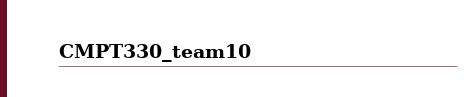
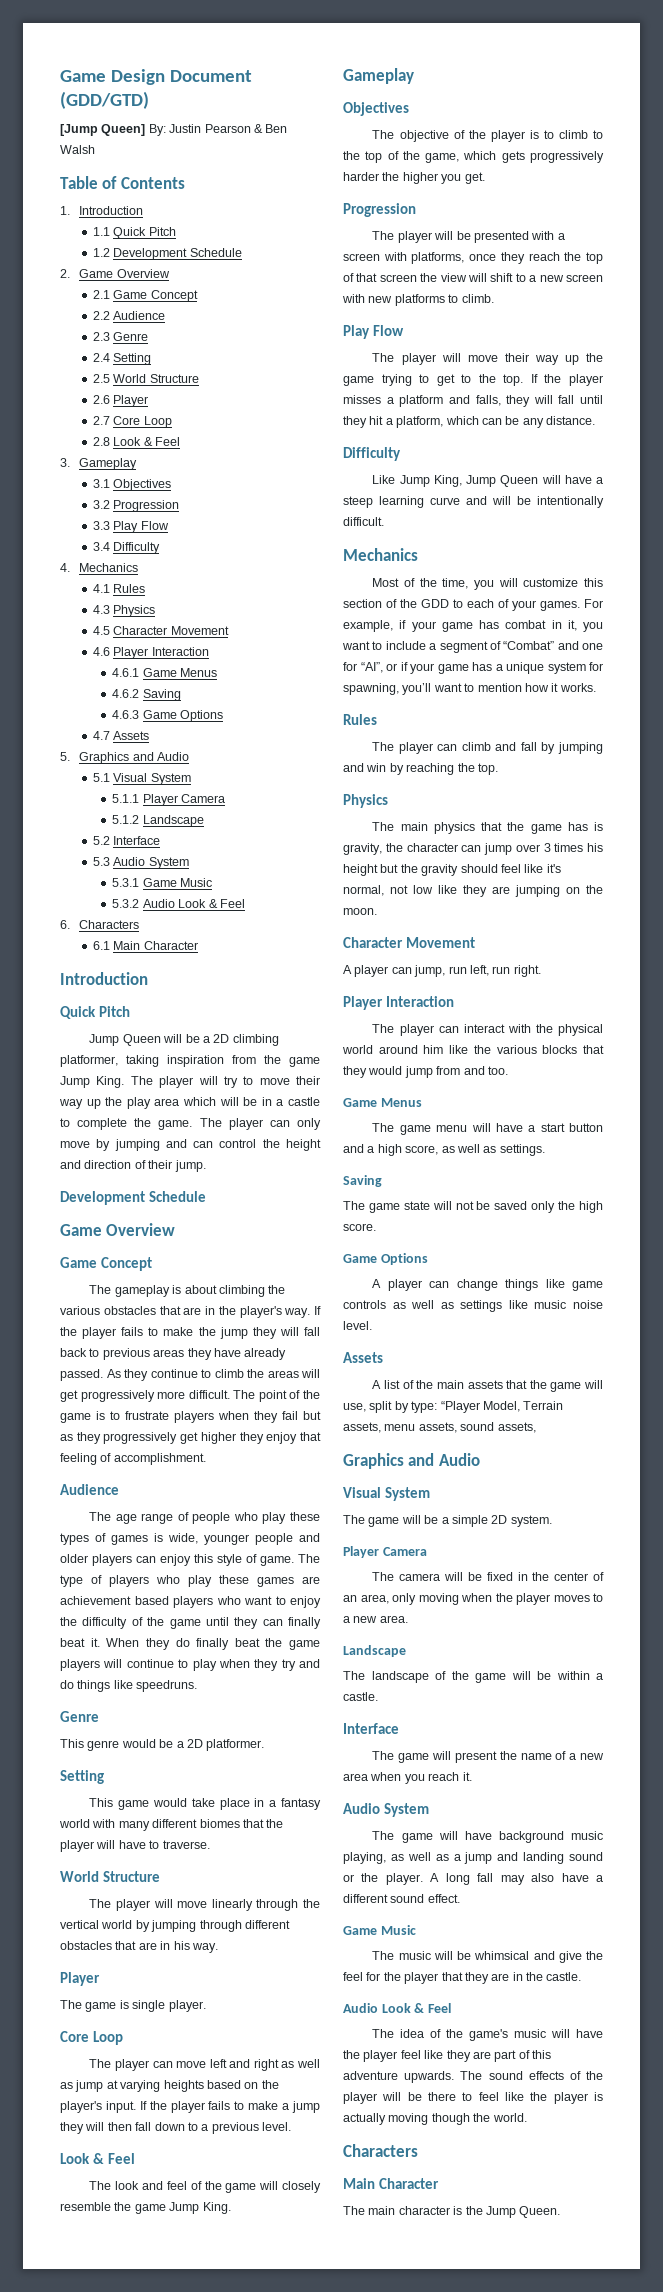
[59,44,251,62] CMPT330_team10 -> [60,69,252,85] [60,91,149,109] [60,124,288,136] [60,145,95,154] [60,176,185,189] [60,206,144,215] [93,227,176,239] [93,248,242,260] [60,269,170,278] [93,290,198,302] [93,311,166,320] [93,332,149,341] [93,353,152,365] [93,374,199,383] [93,395,149,407] [93,416,172,428] [93,437,181,446] [60,458,138,470] [93,479,172,491] [93,500,180,512] [93,521,169,533] [93,542,161,554] [60,563,139,572] [93,584,146,593] [93,605,156,617] [93,626,229,635] [93,647,209,659] [112,668,218,677] [112,689,181,701] [112,710,224,722] [93,731,150,740] [60,752,190,764] [93,773,191,785] [112,794,226,806] [112,815,204,827] [93,836,161,845] [93,857,189,869] [112,878,213,887] [112,899,245,908] [60,920,140,929] [93,941,198,950] [60,972,148,985] [60,1006,131,1019] [89,1034,279,1046] [60,1055,320,1067] [60,1076,320,1088] [59,1097,320,1109] [60,1118,321,1130] [60,1139,321,1151] [60,1160,206,1172] [60,1191,207,1205] [60,1223,176,1236] [60,1257,153,1271] [89,1285,286,1297] [60,1306,321,1318] [60,1327,320,1339] [60,1348,287,1360] [60,1369,320,1381] [60,1390,321,1402] [60,1411,321,1423] [60,1432,321,1444] [60,1453,206,1465] [60,1484,119,1495] [89,1512,320,1524] [60,1533,320,1545] [60,1554,320,1566] [60,1575,320,1587] [60,1596,321,1608] [60,1617,321,1629] [60,1638,320,1650] [60,1659,320,1671] [60,1680,198,1692] [60,1711,99,1722] [60,1739,265,1751] [60,1770,104,1784] [89,1798,321,1810] [59,1819,284,1831] [60,1840,210,1852] [60,1871,161,1882] [89,1899,320,1911] [60,1920,290,1932] [60,1941,218,1953] [60,1972,100,1986] [60,2000,206,2012] [60,2031,124,2045] [89,2059,320,2071] [60,2080,279,2092] [60,2101,320,2113] [60,2122,291,2134] [60,2153,136,2164] [89,2181,321,2193] [60,2202,231,2214] [343,68,414,84] [343,102,409,116] [372,130,603,142] [343,151,604,163] [343,172,485,184] [343,203,416,217] [372,231,565,243] [343,252,603,264] [343,273,603,282] [342,294,494,306] [343,325,405,339] [372,353,603,365] [343,374,603,386] [343,395,603,407] [343,416,595,428] [343,447,401,461] [372,475,603,487] [343,496,604,508] [343,517,384,526] [343,548,418,561] [372,578,603,590] [343,599,603,611] [343,620,603,632] [342,641,603,653] [343,662,603,674] [343,683,596,695] [343,714,377,725] [372,742,603,754] [343,763,498,775] [343,794,388,808] [372,822,603,834] [343,843,603,855] [343,864,561,876] [343,885,603,897] [343,908,377,915] [343,937,476,948] [343,965,541,977] [343,996,455,1010] [372,1024,603,1036] [342,1045,604,1054] [343,1066,508,1078] [343,1098,422,1107] [372,1123,603,1135] [343,1144,545,1156] [343,1175,382,1187] [343,1201,603,1213] [343,1223,376,1231] [343,1253,428,1265] [372,1279,603,1291] [343,1300,603,1312] [343,1321,372,1330] [343,1352,383,1363] [372,1380,603,1392] [343,1401,564,1413] [343,1422,536,1433] [343,1453,480,1469] [343,1487,431,1501] [343,1515,552,1527] [343,1546,427,1558] [372,1572,604,1581] [343,1593,603,1605] [343,1615,408,1623] [343,1645,406,1657] [343,1671,603,1683] [343,1692,378,1701] [343,1723,399,1734] [372,1751,604,1763] [343,1772,472,1784] [343,1803,430,1817] [372,1831,603,1843] [343,1852,603,1864] [343,1873,603,1885] [343,1894,460,1903] [343,1925,416,1935] [372,1951,603,1963] [343,1972,582,1984] [343,2003,451,2013] [372,2029,603,2041] [343,2050,551,2062] [343,2071,603,2083] [343,2092,603,2104] [343,2113,527,2125] [343,2144,418,2157] [343,2178,440,2189] [343,2206,561,2218] Game Design Document (GDD/GTD) // [Jump Queen] By: Justin Pearson & Ben Walsh // Table of Contents // 1. Introduction // 1.1 Quick Pitch // 1.2 Development Schedule // 2. Game Overview // 2.1 Game Concept // 2.2 Audience // 2.3 Genre // 2.4 Setting // 2.5 World Structure // 2.6 Player // 2.7 Core Loop // 2.8 Look & Feel // 3. Gameplay // 3.1 Objectives // 3.2 Progression // 3.3 Play Flow // 3.4 Difficulty // 4. Mechanics // 4.1 Rules // 4.3 Physics // 4.5 Character Movement // 4.6 Player Interaction // 4.6.1 Game Menus // 4.6.2 Saving // 4.6.3 Game Options // 4.7 Assets // 5. Graphics and Audio // 5.1 Visual System // 5.1.1 Player Camera // 5.1.2 Landscape // 5.2 Interface // 5.3 Audio System // 5.3.1 Game Music // 5.3.2 Audio Look & Feel // 6. Characters // 6.1 Main Character // Introduction // Quick Pitch // Jump Queen will be a 2D climbing platformer, taking inspiration from the game Jump King. The player will try to move their way up the play area which will be in a castle to complete the game. The player can only move by jumping and can control the height and direction of their jump. // Development Schedule // Game Overview // Game Concept // The gameplay is about climbing the various obstacles that are in the player's way. If the player fails to make the jump they will fall back to previous areas they have already passed. As they continue to climb the areas will get progressively more difficult. The point of the game is to frustrate players when they fail but as they progressively get higher they enjoy that feeling of accomplishment. // Audience // The age range of people who play these types of games is wide, younger people and older players can enjoy this style of game. The type of players who play these games are achievement based players who want to enjoy the difficulty of the game until they can finally beat it. When they do finally beat the game players will continue to play when they try and do things like speedruns. // Genre // This genre would be a 2D platformer. // Setting // This game would take place in a fantasy world with many different biomes that the player will have to traverse. // World Structure // The player will move linearly through the vertical world by jumping through different obstacles that are in his way. // Player // The game is single player. // Core Loop // The player can move left and right as well as jump at varying heights based on the player's input. If the player fails to make a jump they will then fall down to a previous level. // Look & Feel // The look and feel of the game will closely resemble the game Jump King. // Gameplay // Objectives // The objective of the player is to climb to the top of the game, which gets progressively harder the higher you get. // Progression // The player will be presented with a screen with platforms, once they reach the top of that screen the view will shift to a new screen with new platforms to climb. // Play Flow // The player will move their way up the game trying to get to the top. If the player misses a platform and falls, they will fall until they hit a platform, which can be any distance. // Difficulty // Like Jump King, Jump Queen will have a steep learning curve and will be intentionally difficult. // Mechanics // Most of the time, you will customize this section of the GDD to each of your games. For example, if your game has combat in it, you want to include a segment of “Combat” and one for “AI”, or if your game has a unique system for spawning, you’ll want to mention how it works. // Rules // The player can climb and fall by jumping and win by reaching the top. // Physics // The main physics that the game has is gravity, the character can jump over 3 times his height but the gravity should feel like it's normal, not low like they are jumping on the moon. // Character Movement // A player can jump, run left, run right. // Player Interaction // The player can interact with the physical world around him like the various blocks that they would jump from and too. // Game Menus // The game menu will have a start button and a high score, as well as settings. // Saving // The game state will not be saved only the high score. // Game Options // A player can change things like game controls as well as settings like music noise level. // Assets // A list of the main assets that the game will use, split by type: “Player Model, Terrain assets, menu assets, sound assets, // Graphics and Audio // Visual System // The game will be a simple 2D system. // Player Camera // The camera will be fixed in the center of an area, only moving when the player moves to a new area. // Landscape // The landscape of the game will be within a castle. // Interface // The game will present the name of a new area when you reach it. // Audio System // The game will have background music playing, as well as a jump and landing sound or the player. A long fall may also have a different sound effect. // Game Music // The music will be whimsical and give the feel for the player that they are in the castle. // Audio Look & Feel // The idea of the game's music will have the player feel like they are part of this adventure upwards. The sound effects of the player will be there to feel like the player is actually moving though the world. // Characters // Main Character // The main character is the Jump Queen.

